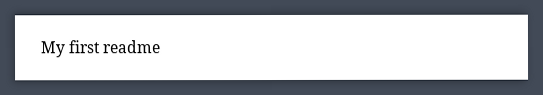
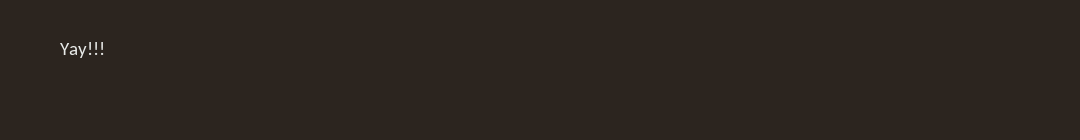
[40,40,162,58] My first readme -> [60,42,105,58] Yay!!!

